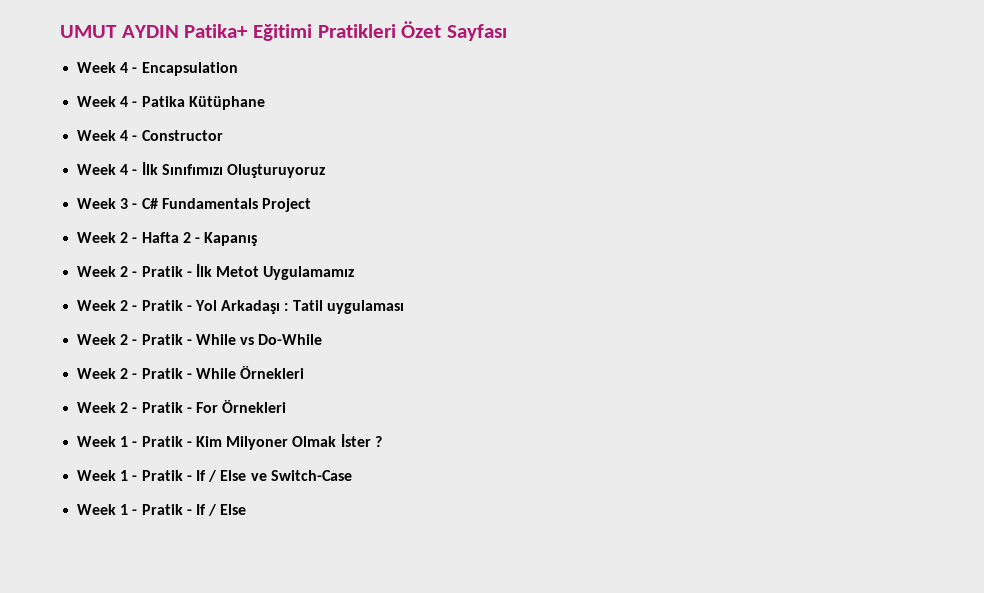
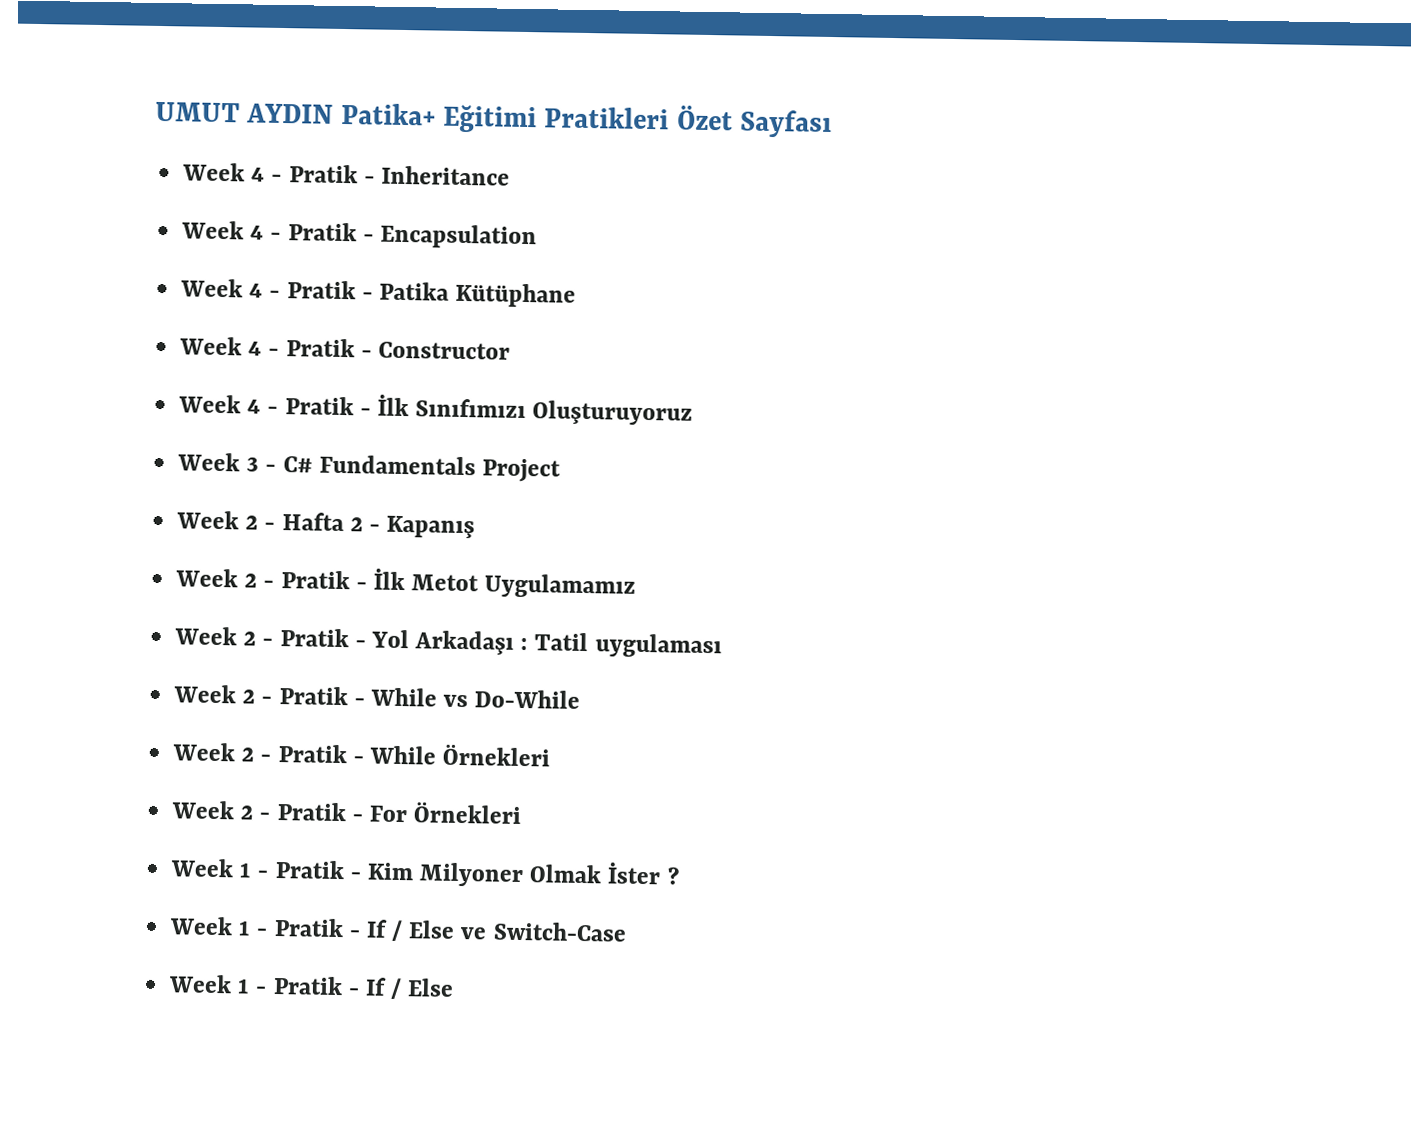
(138, 70) none -> [288,164,510,186] [181,220,374,242] Pratik - Inheritance // Week 4 - Pratik -
(138, 104) none -> [286,280,373,300] Pratik -
(138, 138) none -> [285,338,372,358] Pratik -
(138, 172) none -> [284,396,371,416] Pratik -

